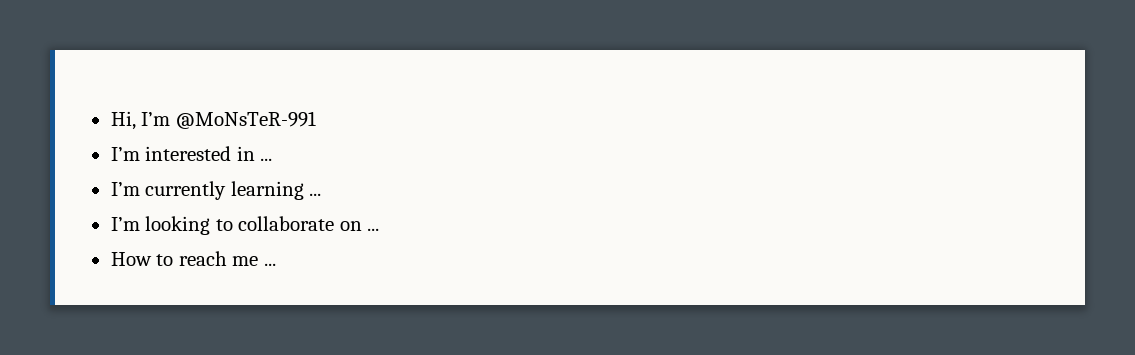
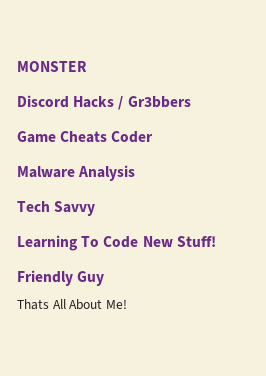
[110,111,316,130] [110,146,273,161] [110,181,322,200] [110,216,380,235] [110,251,276,266] Hi, I’m @MoNsTeR-991 // I’m interested in ... // I’m currently learning ... // I’m looking to collaborate on ... // How to reach me ... -> [17,61,87,72] [17,95,191,110] [17,131,154,143] [17,165,136,181] [17,201,96,216] [17,235,216,251] [17,270,105,286] [17,299,127,310] MONSTER // Discord Hacks / Gr3bbers // Game Cheats Coder // Malware Analysis // Tech Savvy // Learning To Code New Stuff! // Friendly Guy // Thats All About Me!

